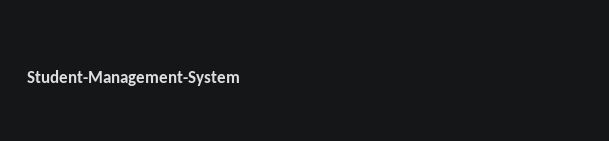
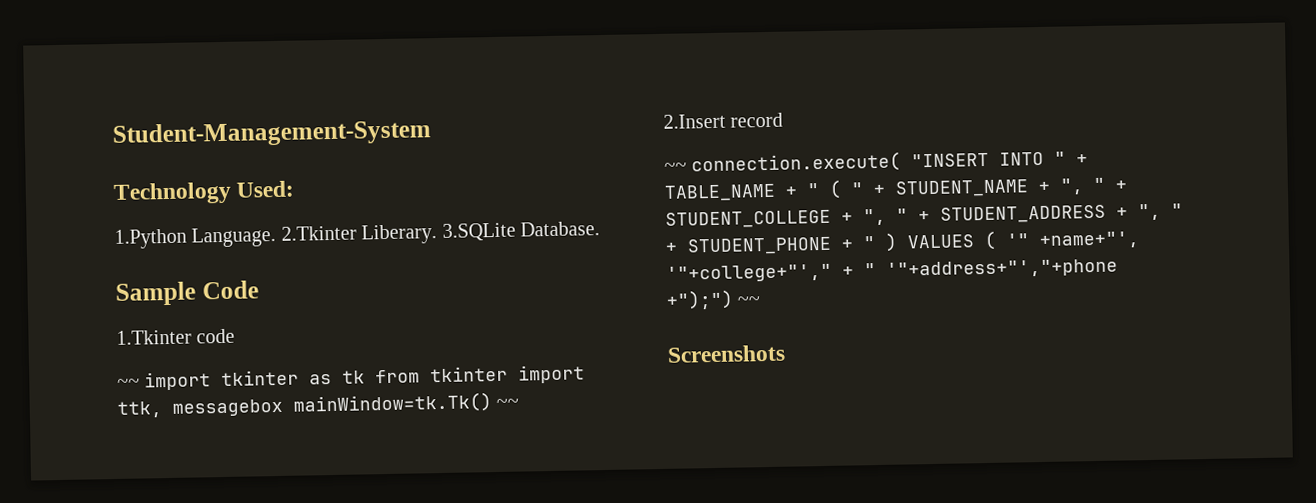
(240, 78) none -> [113,180,295,205] [114,221,600,249] [115,280,259,306] [116,328,236,345] [117,364,586,391] [117,392,520,418] [663,112,784,129] [664,151,1089,175] [664,177,1127,202] [665,203,1183,229] [665,230,1140,256] [666,258,1118,283] [666,289,761,310] [667,344,786,363] // Technology Used: // 1.Python Language. 2.Tkinter Liberary. 3.SQLite Database. // Sample Code // 1.Tkinter code // ~~ import tkinter as tk from tkinter import ttk, messagebox mainWindow=tk.Tk() ~~ // 2.Insert record // ~~ connection.execute( "INSERT INTO " + TABLE_NAME + " ( " + STUDENT_NAME + ", " + STUDENT_COLLEGE + ", " + STUDENT_ADDRESS + ", " + STUDENT_PHONE + " ) VALUES ( '" +name+"', '"+college+"'," + " '"+address+"',"+phone +");") ~~ // Screenshots

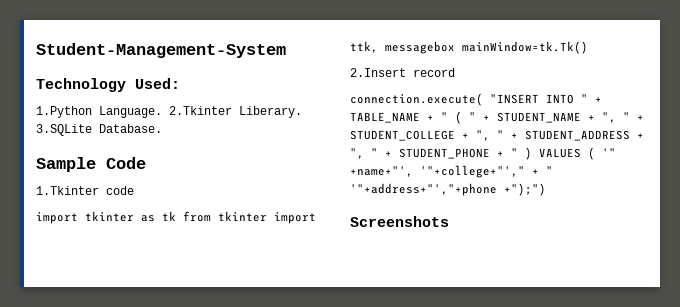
[117,378,140,388] ~~ -> (134, 190) none
[496,398,520,408] ~~ -> (588, 47) none
[664,162,687,172] ~~ -> (455, 72) none
[737,296,761,306] ~~ -> (546, 189) none

